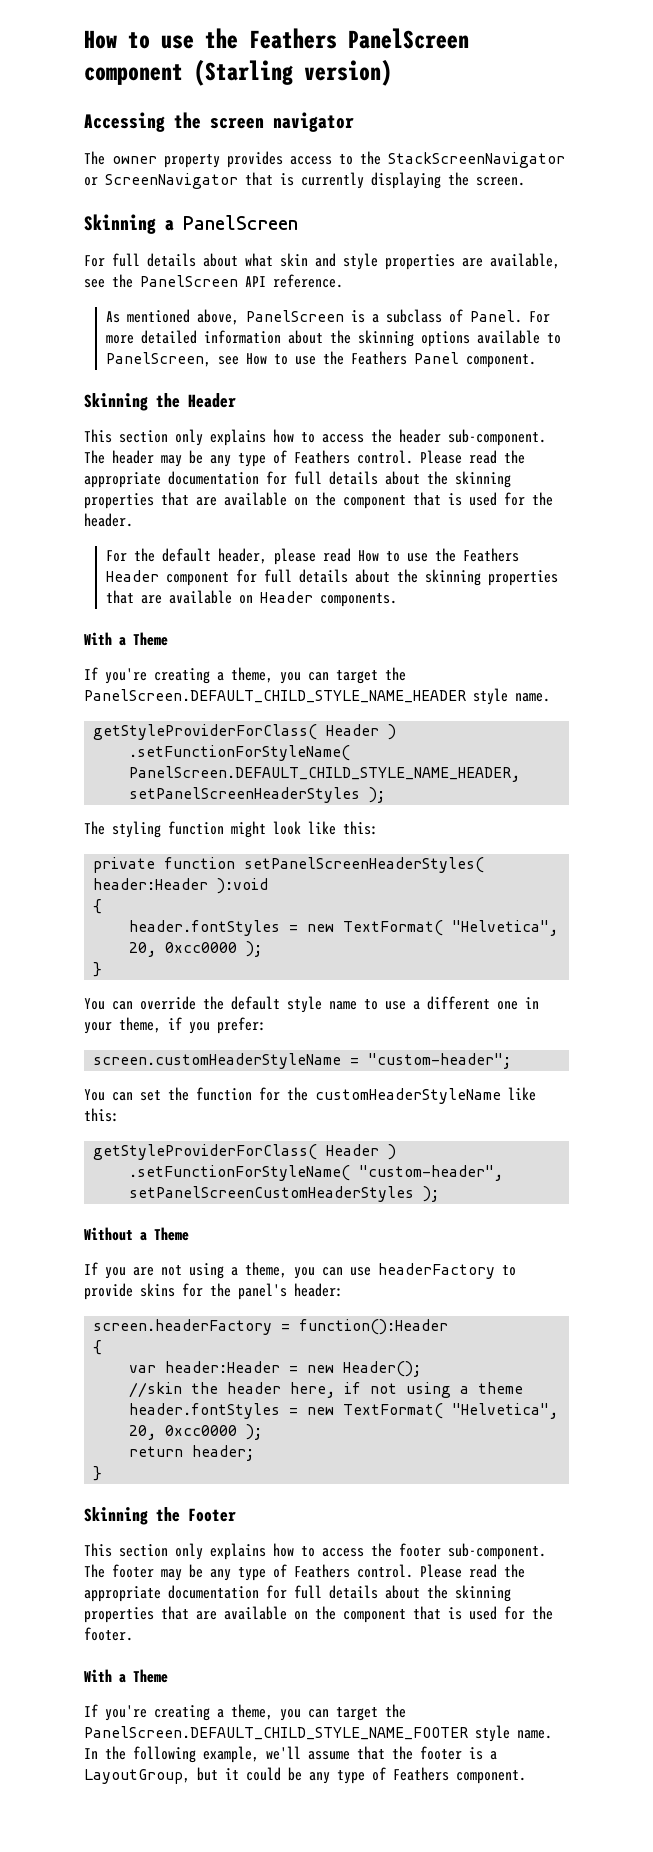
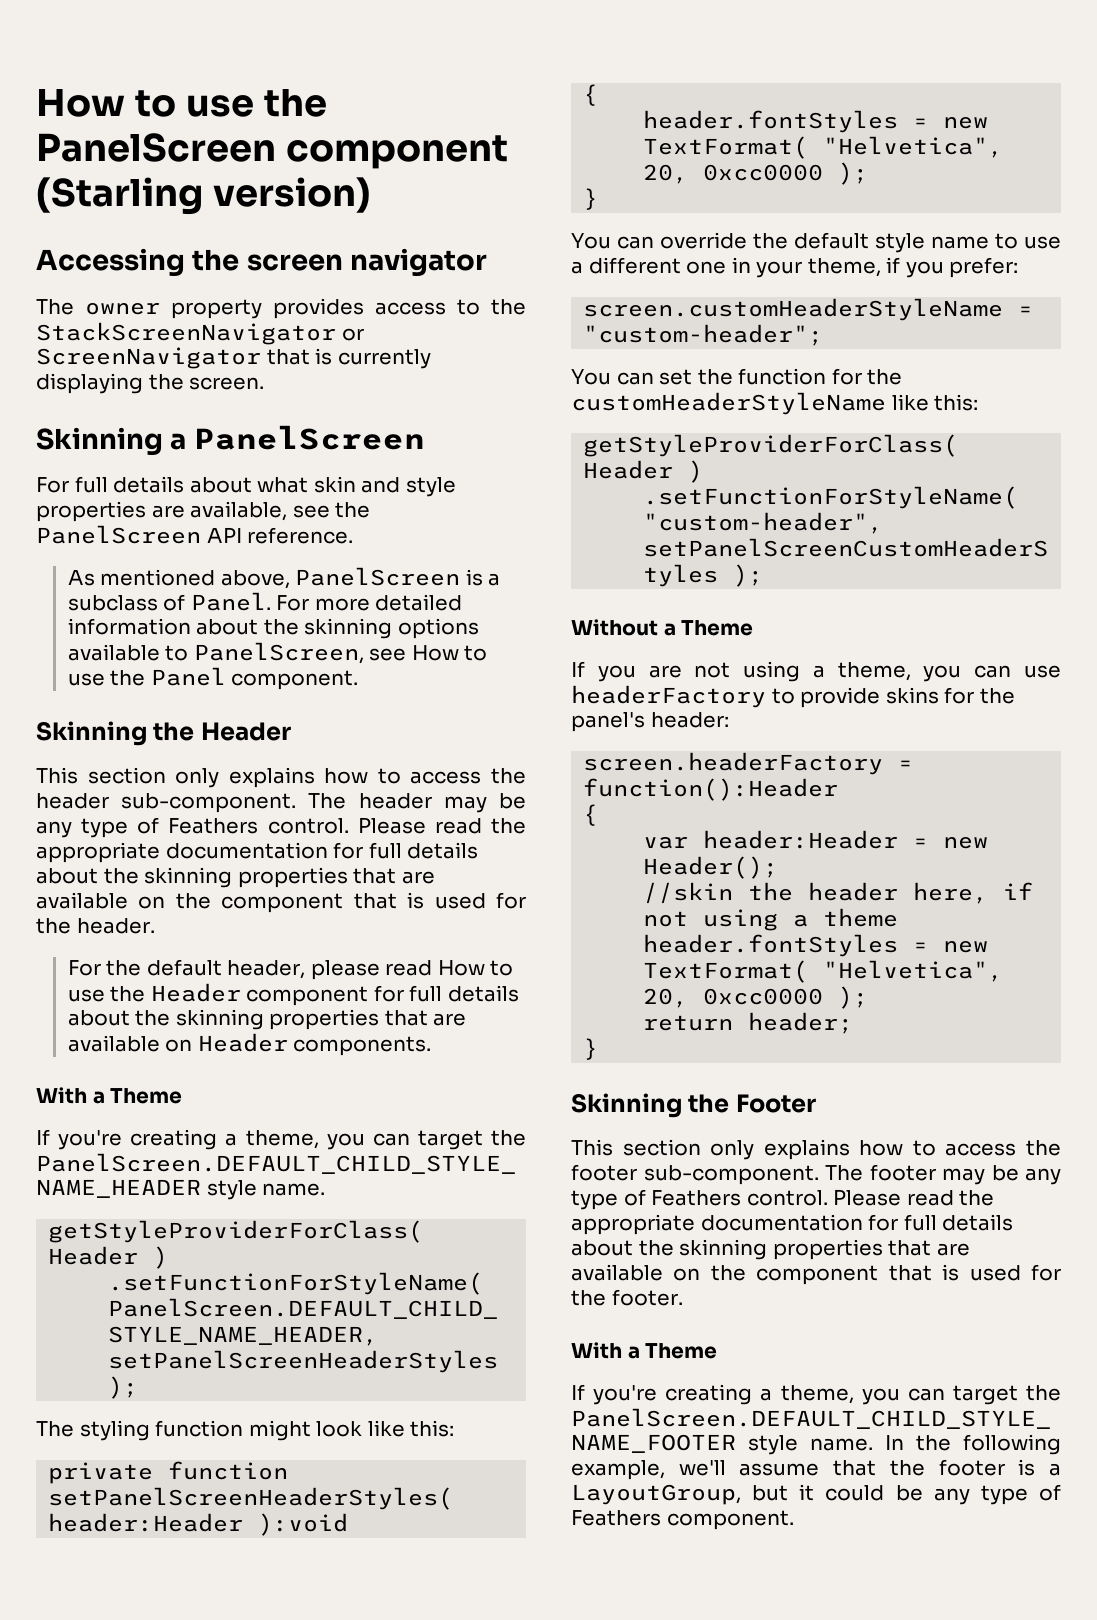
[84,28,337,49] How to use the Feathers -> [36,89,327,117] How to use the
[351,351,408,365] Feathers -> (146, 678) none
[463,548,520,562] Feathers -> (146, 994) none

